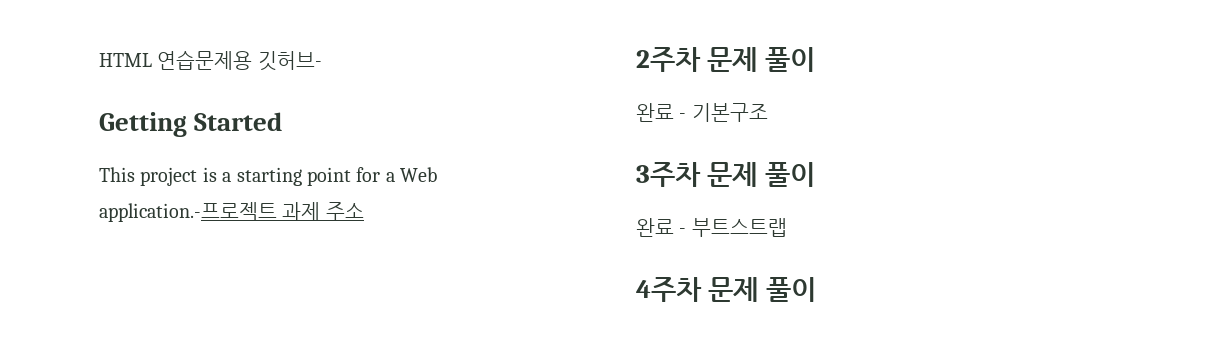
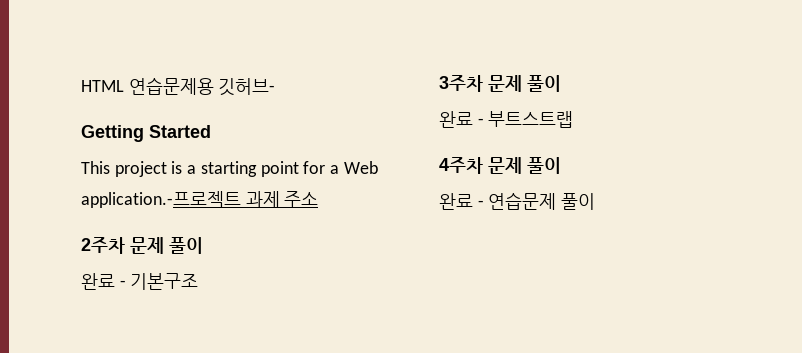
(816, 289) none -> [439,192,596,210] // 완료 - 연습문제 풀이

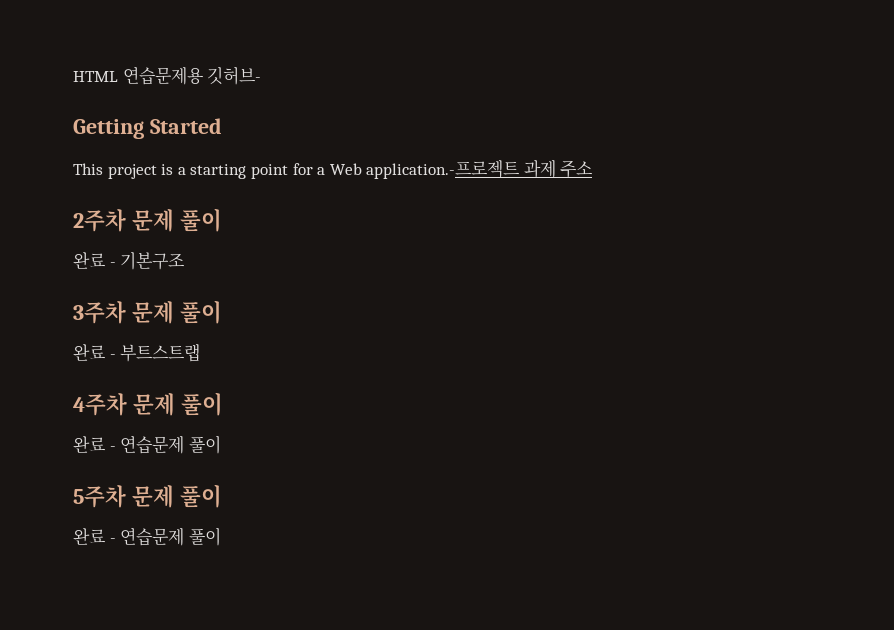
(596, 201) none -> [73,484,222,508] [73,527,221,546] // 5주차 문제 풀이 // 완료 - 연습문제 풀이

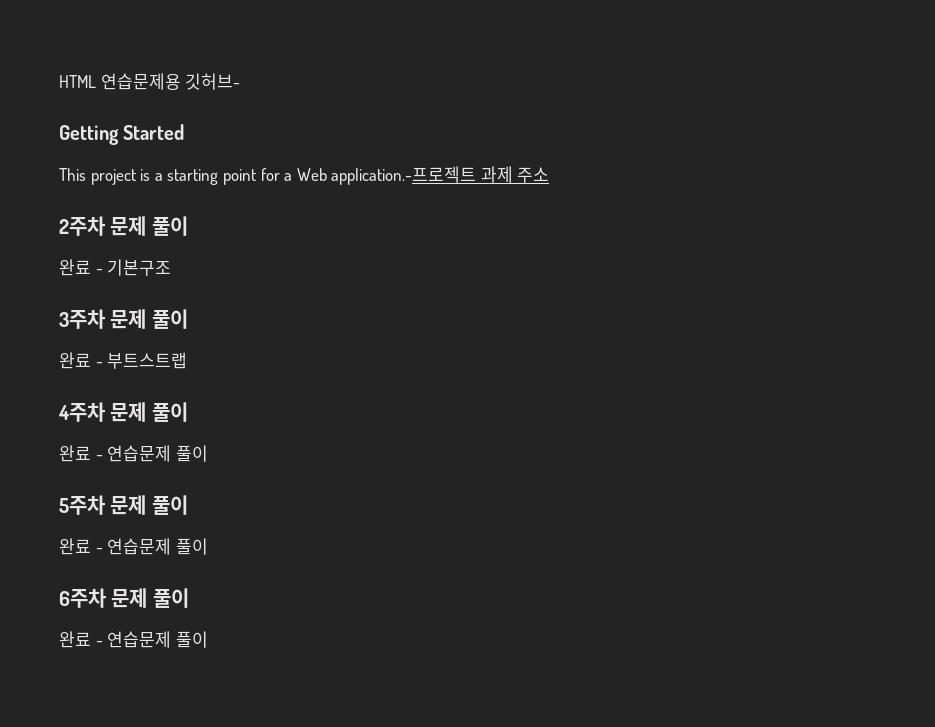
(221, 536) none -> [59,588,189,608] [59,631,208,648] // 6주차 문제 풀이 // 완료 - 연습문제 풀이

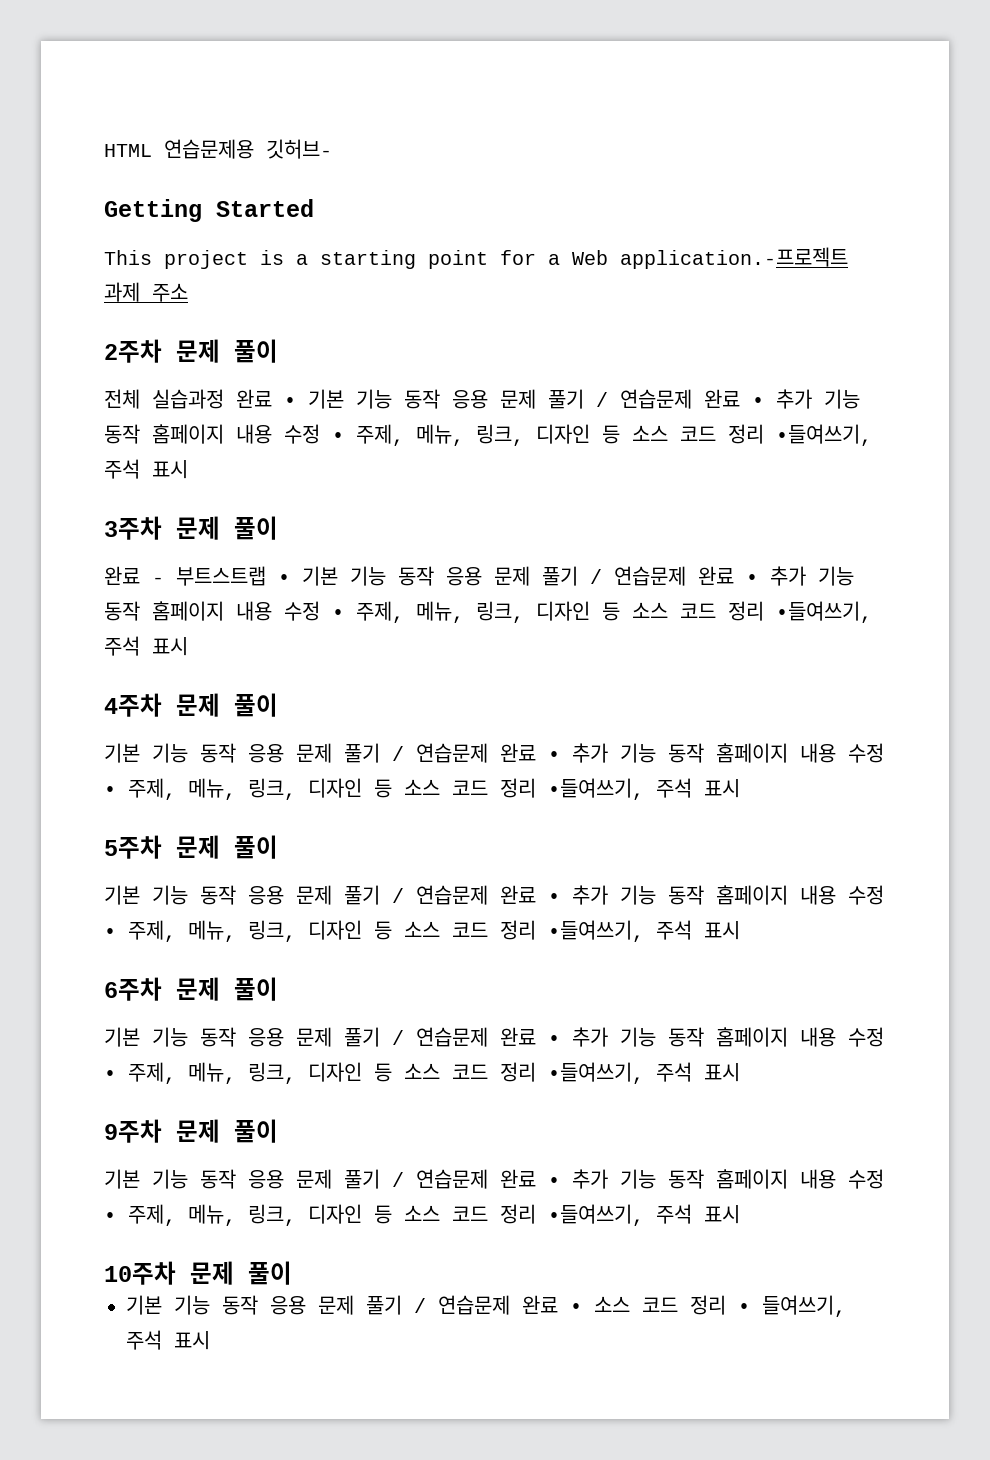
[59,259,172,276] 완료 - 기본구조 -> [104,389,860,409] [104,424,872,446] [104,459,188,479] 전체 실습과정 완료 • 기본 기능 동작 응용 문제 풀기 / 연습문제 완료 • 추가 기능 동작 홈페이지 내용 수정 • 주제, 메뉴, 링크, 디자인 등 소스 코드 정리 •들여쓰기, 주석 표시
[58,402,188,422] [59,445,208,462] [59,495,188,515] [59,538,208,555] [59,588,189,608] [59,631,208,648] // 4주차 문제 풀이 // 완료 - 연습문제 풀이 // 5주차 문제 풀이 // 완료 - 연습문제 풀이 // 6주차 문제 풀이 // 완료 - 연습문제 풀이 -> [278,566,854,586] [104,601,872,623] [104,636,188,656] [104,693,278,717] [104,743,884,763] [104,778,740,800] [104,835,278,859] [104,885,884,905] [104,920,740,942] [104,977,278,1001] [104,1027,884,1047] [104,1062,740,1084] [104,1119,278,1143] [104,1169,884,1189] [104,1204,740,1226] [104,1261,292,1285] [126,1295,846,1317] [126,1330,210,1350] • 기본 기능 동작 응용 문제 풀기 / 연습문제 완료 • 추가 기능 동작 홈페이지 내용 수정 • 주제, 메뉴, 링크, 디자인 등 소스 코드 정리 •들여쓰기, 주석 표시 // 4주차 문제 풀이 // 기본 기능 동작 응용 문제 풀기 / 연습문제 완료 • 추가 기능 동작 홈페이지 내용 수정 • 주제, 메뉴, 링크, 디자인 등 소스 코드 정리 •들여쓰기, 주석 표시 // 5주차 문제 풀이 // 기본 기능 동작 응용 문제 풀기 / 연습문제 완료 • 추가 기능 동작 홈페이지 내용 수정 • 주제, 메뉴, 링크, 디자인 등 소스 코드 정리 •들여쓰기, 주석 표시 // 6주차 문제 풀이 // 기본 기능 동작 응용 문제 풀기 / 연습문제 완료 • 추가 기능 동작 홈페이지 내용 수정 • 주제, 메뉴, 링크, 디자인 등 소스 코드 정리 •들여쓰기, 주석 표시 // 9주차 문제 풀이 // 기본 기능 동작 응용 문제 풀기 / 연습문제 완료 • 추가 기능 동작 홈페이지 내용 수정 • 주제, 메뉴, 링크, 디자인 등 소스 코드 정리 •들여쓰기, 주석 표시 // 10주차 문제 풀이 // 기본 기능 동작 응용 문제 풀기 / 연습문제 완료 • 소스 코드 정리 • 들여쓰기, 주석 표시

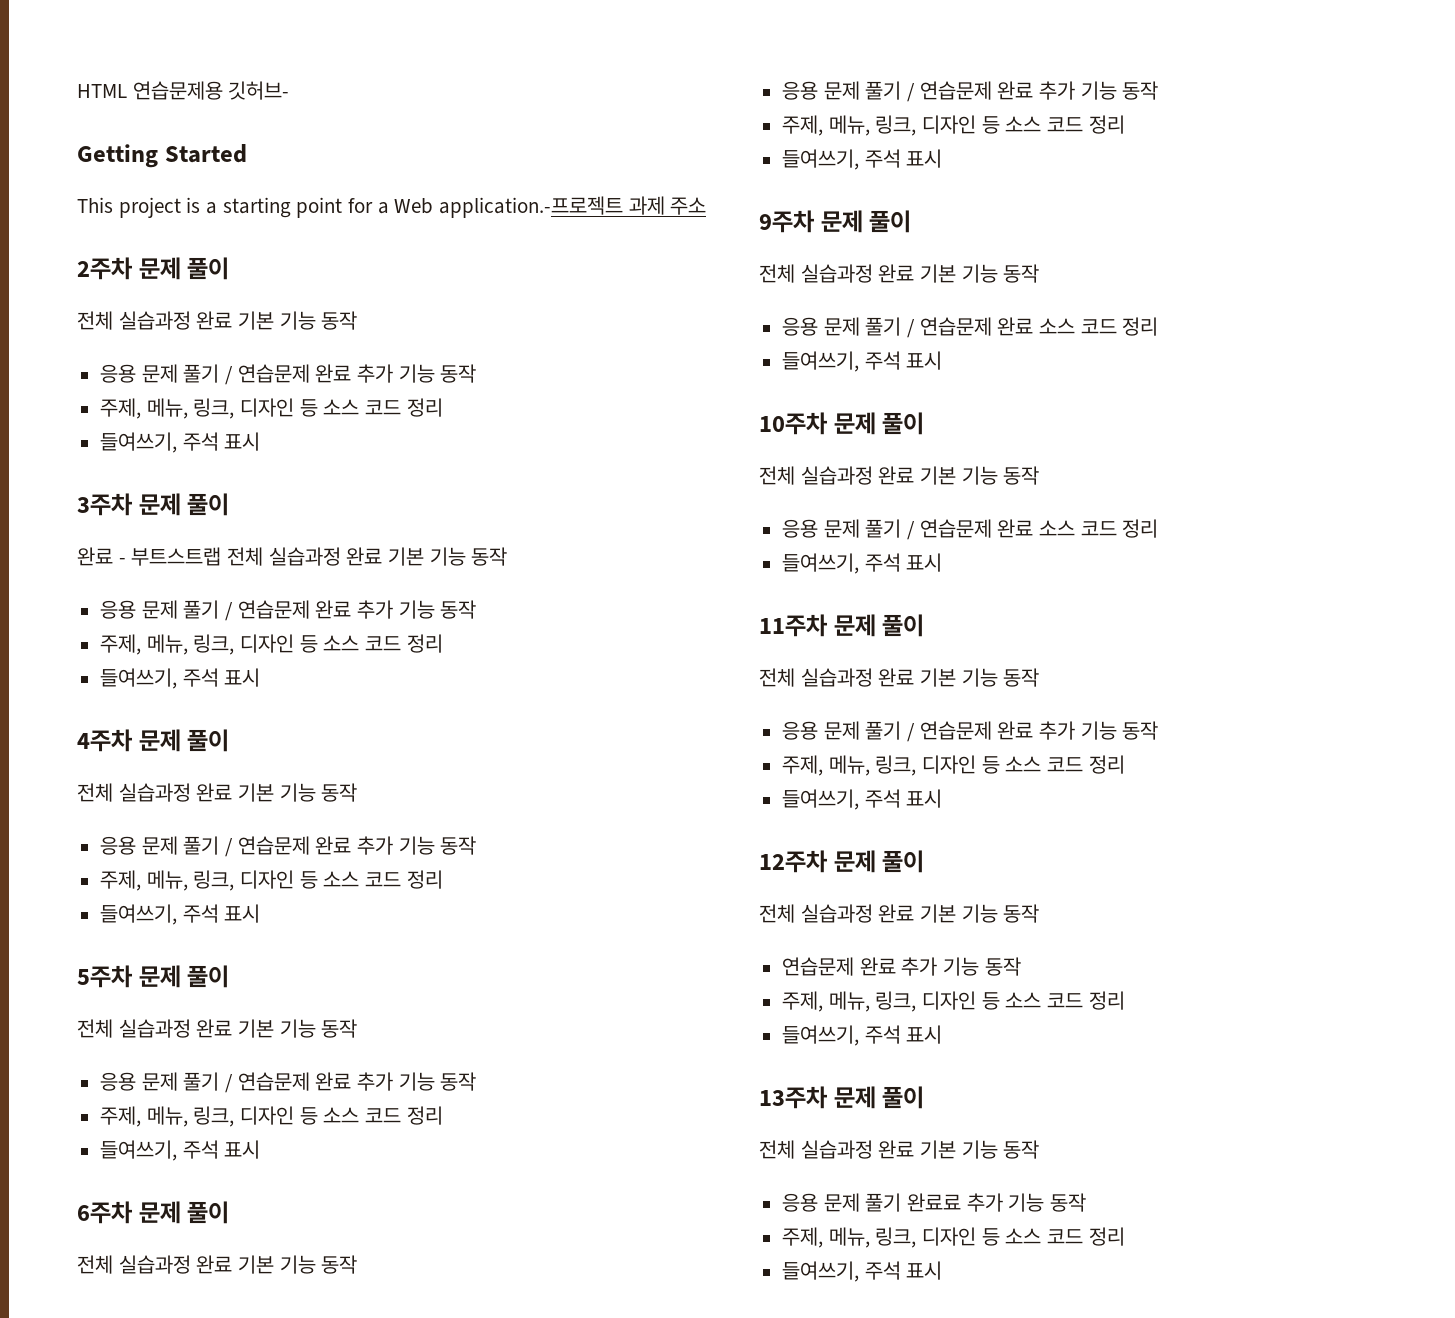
[284,389,860,409] [104,424,872,446] • 기본 기능 동작 응용 문제 풀기 / 연습문제 완료 • 추가 기능 동작 홈페이지 내용 수정 • 주제, 메뉴, 링크, 디자인 등 소스 코드 정리 •들여쓰기, -> [238,311,358,330] [100,364,477,385] [100,398,443,419] [100,432,178,453] 기본 기능 동작 // 응용 문제 풀기 / 연습문제 완료 추가 기능 동작 // 주제, 메뉴, 링크, 디자인 등 소스 코드 정리 // 들여쓰기,
[278,566,854,586] [104,601,872,623] • 기본 기능 동작 응용 문제 풀기 / 연습문제 완료 • 추가 기능 동작 홈페이지 내용 수정 • 주제, 메뉴, 링크, 디자인 등 소스 코드 정리 •들여쓰기, -> [227,547,508,566] [100,600,477,621] [100,634,443,655] [100,668,178,689] 전체 실습과정 완료 기본 기능 동작 // 응용 문제 풀기 / 연습문제 완료 추가 기능 동작 // 주제, 메뉴, 링크, 디자인 등 소스 코드 정리 // 들여쓰기,
[104,743,884,763] [104,778,644,800] 기본 기능 동작 응용 문제 풀기 / 연습문제 완료 • 추가 기능 동작 홈페이지 내용 수정 • 주제, 메뉴, 링크, 디자인 등 소스 코드 정리 •들여쓰기, -> [77,783,358,802] [100,836,477,857] [100,870,443,891] [100,904,178,925] 전체 실습과정 완료 기본 기능 동작 // 응용 문제 풀기 / 연습문제 완료 추가 기능 동작 // 주제, 메뉴, 링크, 디자인 등 소스 코드 정리 // 들여쓰기,
[104,885,884,905] [104,920,644,942] 기본 기능 동작 응용 문제 풀기 / 연습문제 완료 • 추가 기능 동작 홈페이지 내용 수정 • 주제, 메뉴, 링크, 디자인 등 소스 코드 정리 •들여쓰기, -> [77,1019,358,1038] [100,1072,477,1093] [100,1106,443,1127] [100,1140,178,1161] 전체 실습과정 완료 기본 기능 동작 // 응용 문제 풀기 / 연습문제 완료 추가 기능 동작 // 주제, 메뉴, 링크, 디자인 등 소스 코드 정리 // 들여쓰기,
[104,1027,884,1047] [104,1062,644,1084] 기본 기능 동작 응용 문제 풀기 / 연습문제 완료 • 추가 기능 동작 홈페이지 내용 수정 • 주제, 메뉴, 링크, 디자인 등 소스 코드 정리 •들여쓰기, -> [77,1255,358,1274] [782,81,1159,102] [782,115,1125,136] [782,149,860,170] 전체 실습과정 완료 기본 기능 동작 // 응용 문제 풀기 / 연습문제 완료 추가 기능 동작 // 주제, 메뉴, 링크, 디자인 등 소스 코드 정리 // 들여쓰기,
[104,1169,884,1189] [104,1204,740,1226] [104,1261,292,1285] [126,1295,750,1315] 기본 기능 동작 응용 문제 풀기 / 연습문제 완료 • 추가 기능 동작 홈페이지 내용 수정 • 주제, 메뉴, 링크, 디자인 등 소스 코드 정리 •들여쓰기, 주석 표시 // 10주차 문제 풀이 // 기본 기능 동작 응용 문제 풀기 / 연습문제 완료 • 소스 코드 정리 • -> [759,264,1040,283] [782,317,1159,338] [782,351,943,372] [759,412,925,435] [759,466,1040,485] [782,519,1159,540] [782,553,943,574] [759,614,925,637] [759,668,1040,687] [782,721,1159,742] [782,755,1125,776] [782,789,943,810] [759,850,925,873] [759,904,1040,923] [782,957,1021,976] [782,991,1125,1012] [782,1025,943,1046] [759,1086,925,1109] [759,1140,1040,1159] [782,1193,1087,1212] [782,1227,1125,1248] 전체 실습과정 완료 기본 기능 동작 // 응용 문제 풀기 / 연습문제 완료 소스 코드 정리 // 들여쓰기, 주석 표시 // 10주차 문제 풀이 // 전체 실습과정 완료 기본 기능 동작 // 응용 문제 풀기 / 연습문제 완료 소스 코드 정리 // 들여쓰기, 주석 표시 // 11주차 문제 풀이 // 전체 실습과정 완료 기본 기능 동작 // 응용 문제 풀기 / 연습문제 완료 추가 기능 동작 // 주제, 메뉴, 링크, 디자인 등 소스 코드 정리 // 들여쓰기, 주석 표시 // 12주차 문제 풀이 // 전체 실습과정 완료 기본 기능 동작 // 연습문제 완료 추가 기능 동작 // 주제, 메뉴, 링크, 디자인 등 소스 코드 정리 // 들여쓰기, 주석 표시 // 13주차 문제 풀이 // 전체 실습과정 완료 기본 기능 동작 // 응용 문제 풀기 완료료 추가 기능 동작 // 주제, 메뉴, 링크, 디자인 등 소스 코드 정리 //

